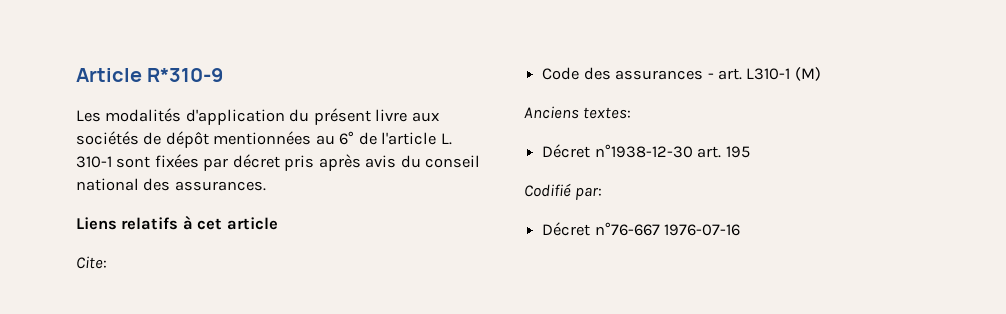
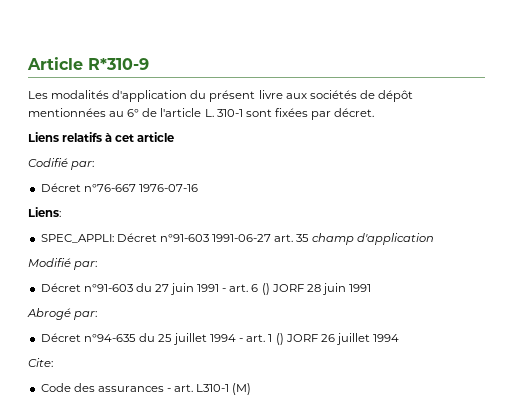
[232,154,481,171] [76,178,266,191] décret pris après avis du conseil national des assurances. -> [334,108,375,117] décret.
(278, 223) none -> [28,158,95,170] [40,183,198,192] [28,207,61,217] [40,233,435,245] [28,258,98,270] [40,283,372,295] [27,308,98,320] [40,333,400,345] // Codifié par: // Décret n°76-667 1976-07-16 // Liens: // SPEC_APPLI: Décret n°91-603 1991-06-27 art. 35 champ d'application // Modifié par: // Décret n°91-603 du 27 juin 1991 - art. 6 () JORF 28 juin 1991 // Abrogé par: // Décret n°94-635 du 25 juillet 1994 - art. 1 () JORF 26 juillet 1994
[524,106,632,119] [542,144,750,158] [524,183,603,200] [542,222,741,236] // Anciens textes: // Décret n°1938-12-30 art. 195 // Codifié par: // Décret n°76-667 1976-07-16 -> (252, 389) none

